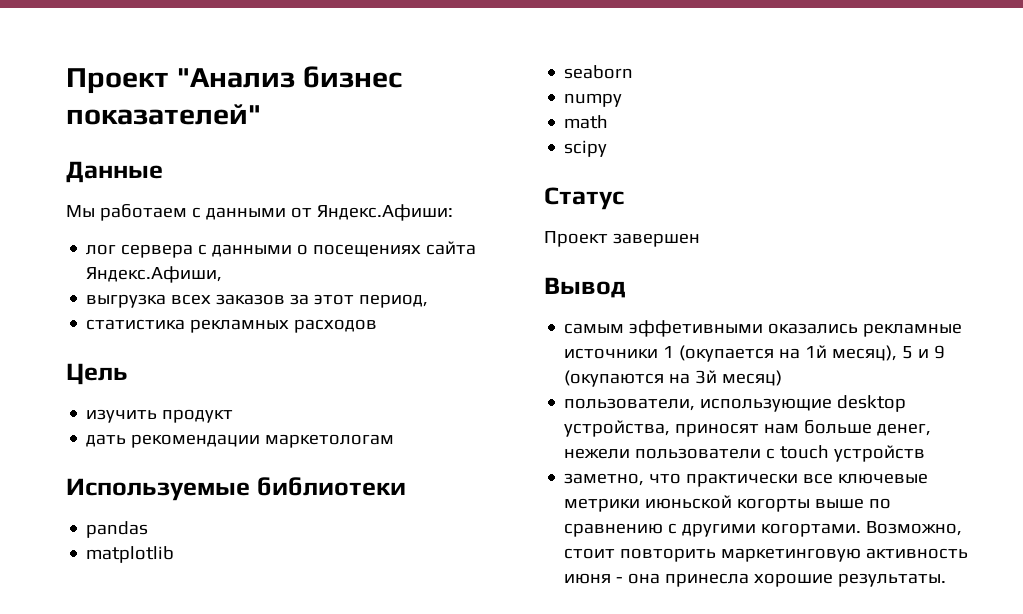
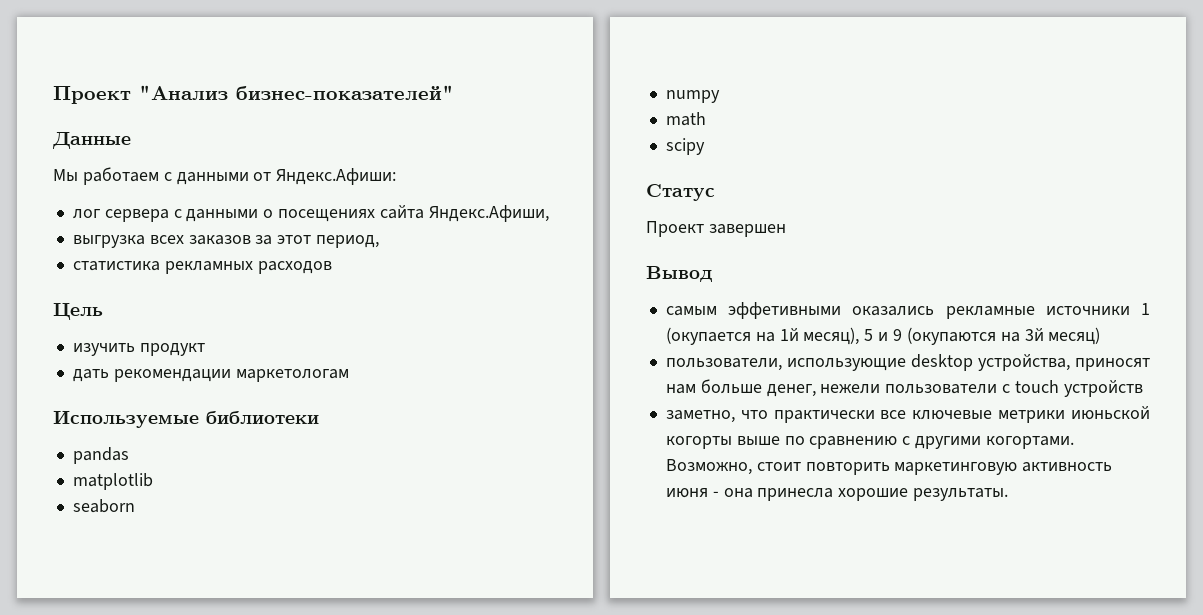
[302,66,402,88] [66,104,261,125] бизнес показателей" -> [236,85,454,100] бизнес-показателей"

